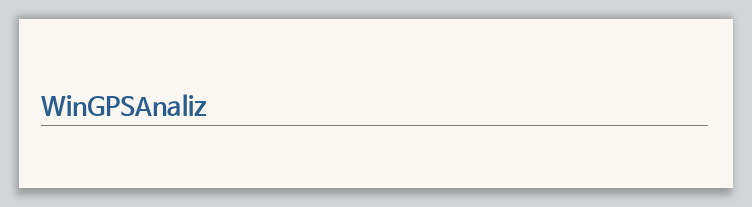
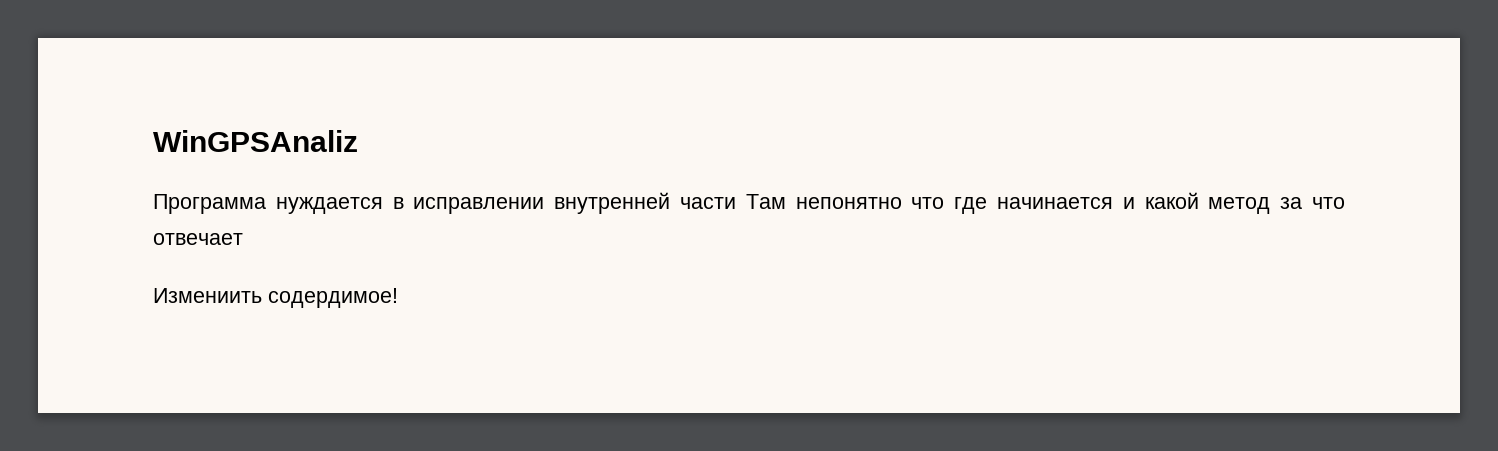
(207, 105) none -> [153,192,1345,214] [153,233,243,245] [153,288,398,308] // Программа нуждается в исправлении внутренней части Там непонятно что где начинается и какой метод за что отвечает // Измениить содердимое!

